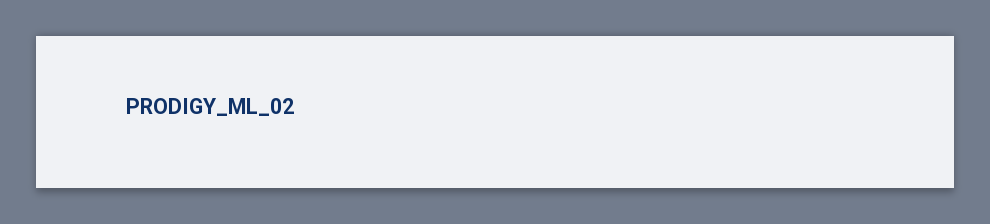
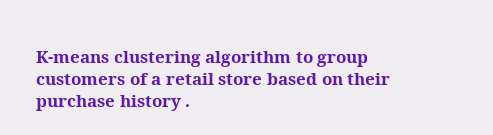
[126,98,294,116] PRODIGY_ML_02 -> [36,51,369,67] [36,73,391,85] [36,95,191,111] K-means clustering algorithm to group customers of a retail store based on their purchase history .

